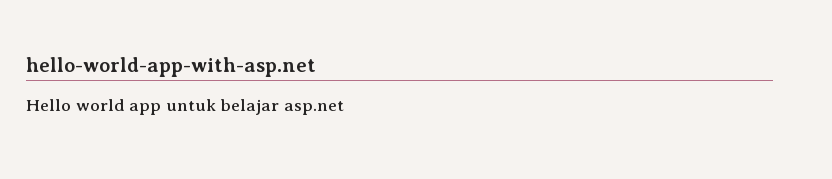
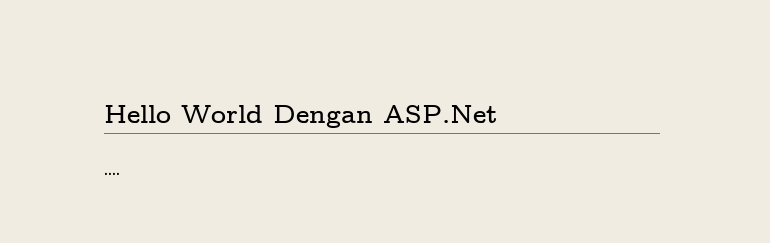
[26,57,316,77] [26,99,344,115] hello-world-app-with-asp.net // Hello world app untuk belajar asp.net -> [104,105,498,128] [104,172,120,175] Hello World Dengan ASP.Net // ....

